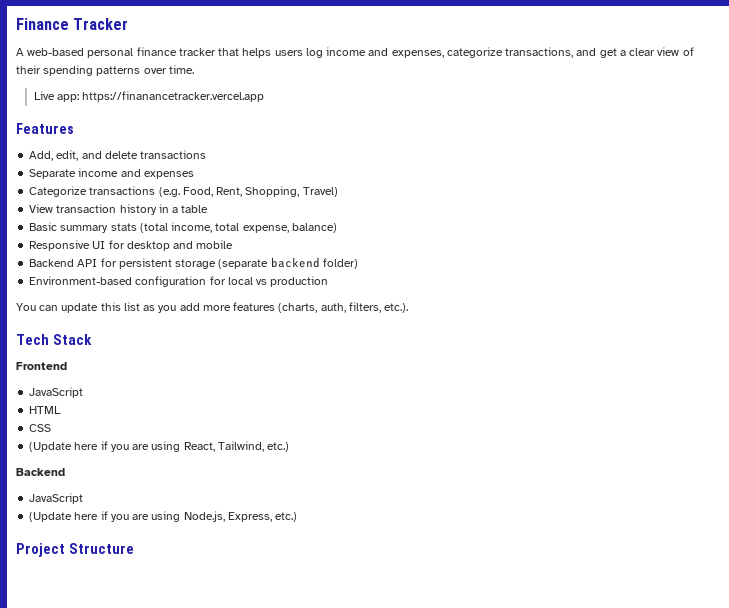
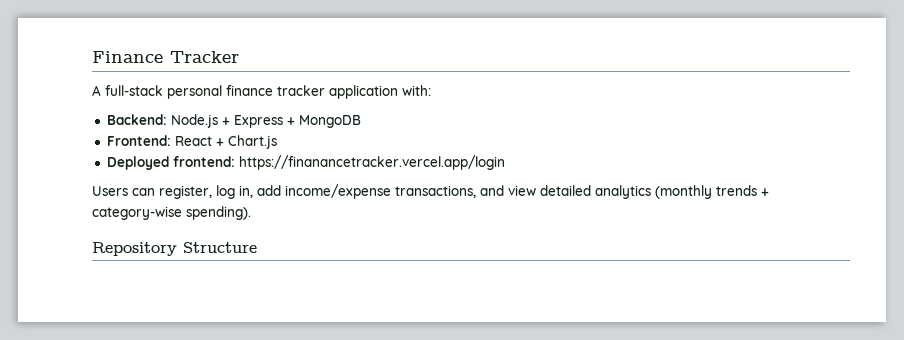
[27,48,85,56] web-based -> [105,85,163,96] full-stack
[218,47,694,58] [16,65,194,76] [33,91,265,102] [16,123,74,134] [29,150,207,161] [29,168,194,179] [29,186,338,197] [29,204,209,215] [29,222,337,233] [29,240,234,251] [29,257,358,269] [29,276,329,287] [16,302,409,313] [16,334,92,345] [16,362,67,370] [29,387,84,398] [29,406,62,414] [29,424,52,432] [29,441,290,452] [16,468,65,476] [29,493,84,504] [29,511,298,522] [16,543,65,557] that helps users log income and expenses, categorize transactions, and get a clear view of their spending patterns over time. // Live app: https://finanancetracker.vercel.app // Features // Add, edit, and delete transactions // Separate income and expenses // Categorize transactions (e.g. Food, Rent, Shopping, Travel) // View transaction history in a table // Basic summary stats (total income, total expense, balance) // Responsive UI for desktop and mobile // Backend API for persistent storage (separate backend folder) // Environment-based configuration for local vs production // You can update this list as you add more features (charts, auth, filters, etc.). // Tech Stack // Frontend // JavaScript // HTML // CSS // (Update here if you are using React, Tailwind, etc.) // Backend // JavaScript // (Update here if you are using Node.js, Express, etc.) // Project -> [329,85,431,99] [106,114,361,128] [106,135,277,149] [106,155,505,170] [92,184,769,199] [92,206,251,220] [92,242,177,256] application with: // Backend: Node.js + Express + MongoDB // Frontend: React + Chart.js // Deployed frontend: https://finanancetracker.vercel.app/login // Users can register, log in, add income/expense transactions, and view detailed analytics (monthly trends + category-wise spending). // Repository

